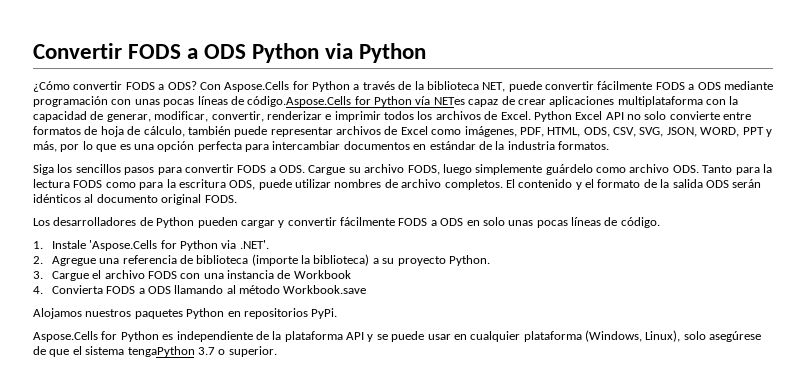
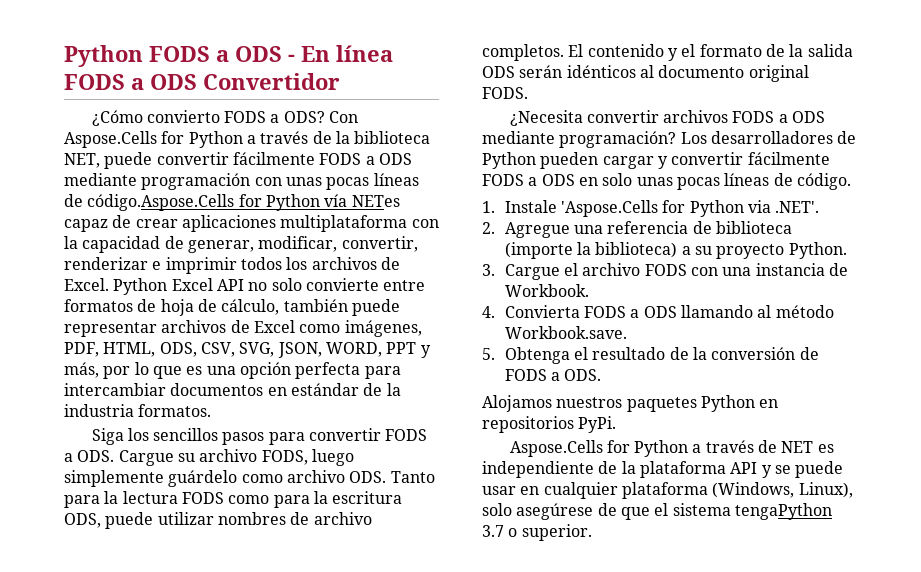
[33,43,427,63] Convertir FODS a ODS Python via Python -> [64,45,393,67] [64,73,340,90] Python FODS a ODS - En línea FODS a ODS Convertidor
[73,81,123,90] convertir -> [146,110,220,123] convierto
(237, 199) none -> [509,110,826,126] [482,131,677,148] ¿Necesita convertir archivos FODS a ODS mediante programación?
[293,270,351,279] Workbook -> [504,284,589,297] Workbook.
[283,285,367,294] Workbook.save -> [504,326,627,339] [482,347,819,364] [504,369,602,381] Workbook.save. // 5. Obtenga el resultado de la conversión de FODS a ODS.
(159, 336) none -> [692,440,814,453] a través de NET

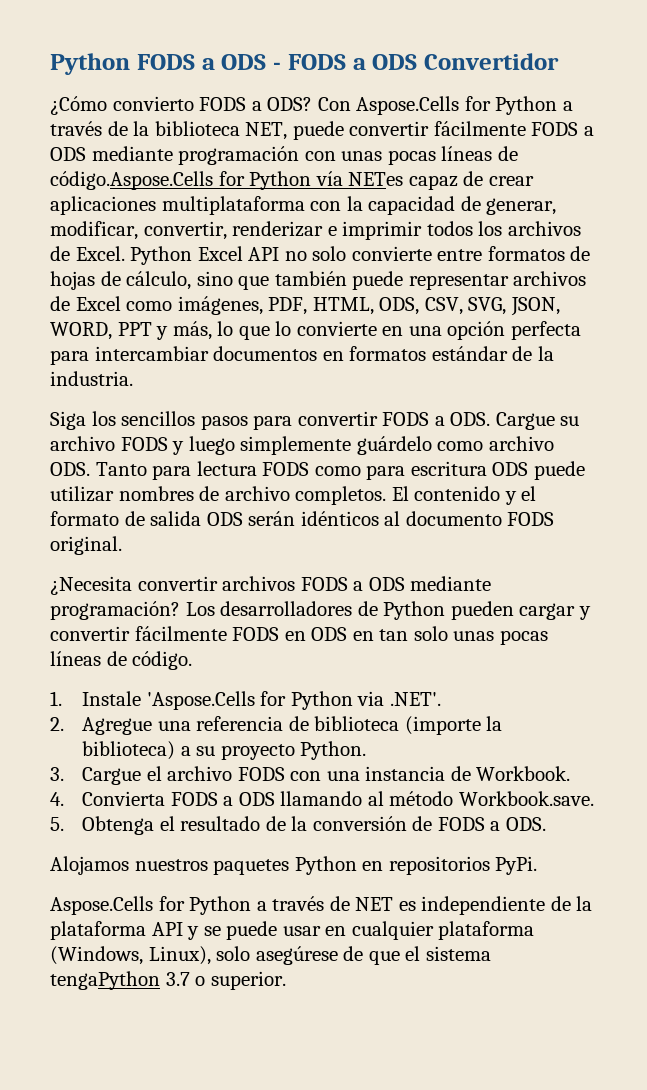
[301,45,393,62] En línea -> (281, 66) none
[160,299,194,316] hoja -> [50,271,95,290] hojas
(280, 307) none -> [196,271,270,290] sino que
[103,366,131,379] por -> (212, 330) none
[186,366,203,375] es -> [275,321,404,336] lo convierte en
(287, 391) none -> [349,346,427,361] formatos
[64,404,212,417] industria formatos. -> [50,371,133,386] industria.
[261,450,308,465] FODS, -> [120,437,185,455] FODS y
[104,491,119,504] la -> (192, 472) none
[313,491,403,504] [64,513,101,528] la escritura ODS, -> [410,461,529,476] escritura ODS
[789,44,804,57] la -> (145, 518) none
[748,65,809,82] [482,87,528,99] original FODS. -> [507,512,555,526] [50,536,122,555] FODS original.
[528,177,538,186] a -> [284,631,306,641] en
(598, 181) none -> [379,629,409,641] tan

